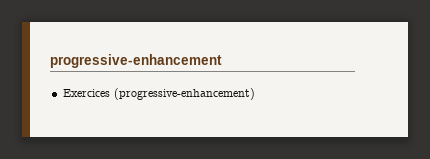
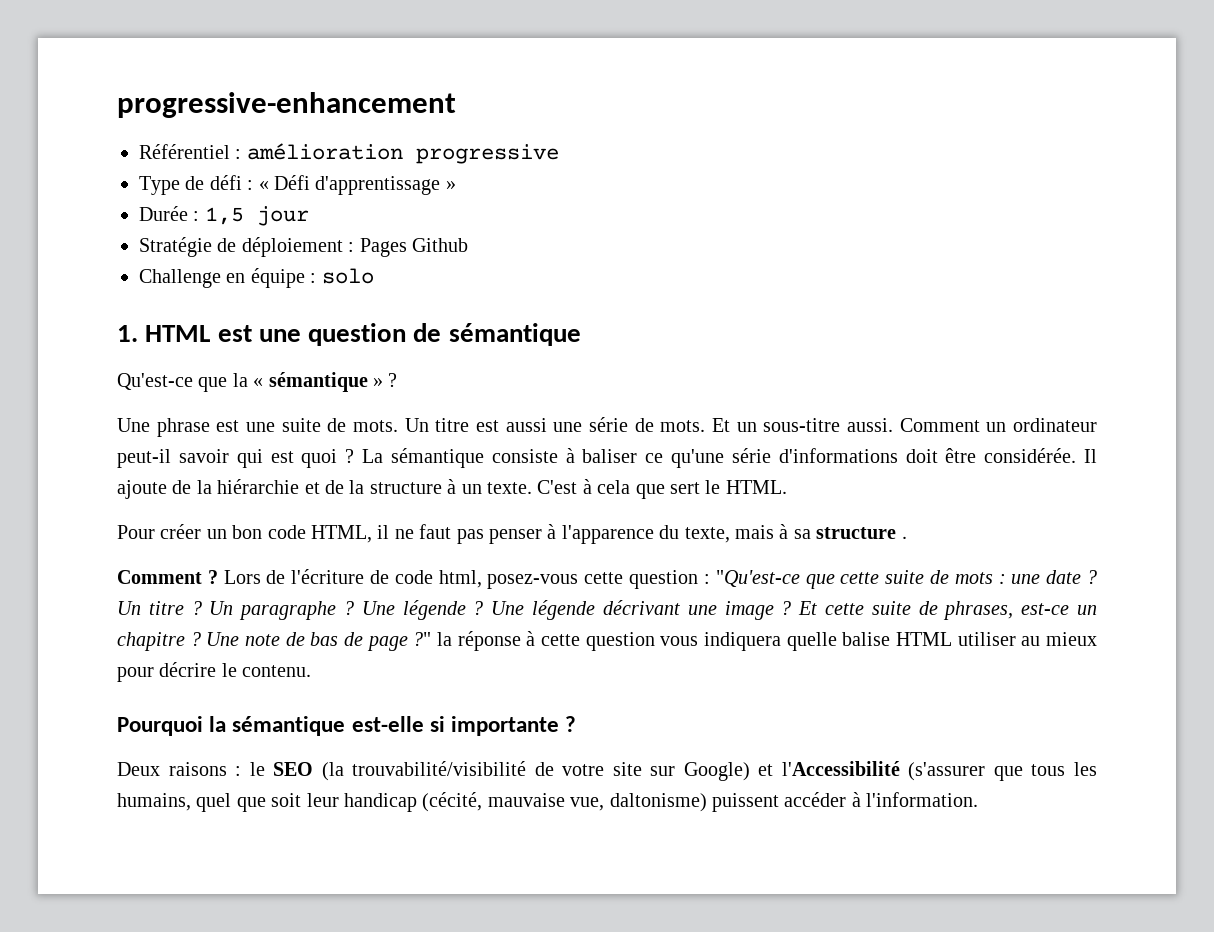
[62,88,255,100] Exercices (progressive-enhancement) -> [139,143,559,164] [139,175,456,195] [139,206,309,226] [139,237,468,257] [139,268,374,288] [117,323,581,346] [117,372,398,392] [117,417,1097,437] [117,448,1098,468] [117,479,787,499] [117,524,907,544] [117,569,1098,589] [117,600,1098,620] [117,631,1097,651] [117,662,312,682] [117,716,577,736] [117,761,1097,781] [117,792,979,812] Référentiel : amélioration progressive // Type de défi : « Défi d'apprentissage » // Durée : 1,5 jour // Stratégie de déploiement : Pages Github // Challenge en équipe : solo // 1. HTML est une question de sémantique // Qu'est-ce que la « sémantique » ? // Une phrase est une suite de mots. Un titre est aussi une série de mots. Et un sous-titre aussi. Comment un ordinateur peut-il savoir qui est quoi ? La sémantique consiste à baliser ce qu'une série d'informations doit être considérée. Il ajoute de la hiérarchie et de la structure à un texte. C'est à cela que sert le HTML. // Pour créer un bon code HTML, il ne faut pas penser à l'apparence du texte, mais à sa structure . // Comment ? Lors de l'écriture de code html, posez-vous cette question : "Qu'est-ce que cette suite de mots : une date ? Un titre ? Un paragraphe ? Une légende ? Une légende décrivant une image ? Et cette suite de phrases, est-ce un chapitre ? Une note de bas de page ?" la réponse à cette question vous indiquera quelle balise HTML utiliser au mieux pour décrire le contenu. // Pourquoi la sémantique est-elle si importante ? // Deux raisons : le SEO (la trouvabilité/visibilité de votre site sur Google) et l'Accessibilité (s'assurer que tous les humains, quel que soit leur handicap (cécité, mauvaise vue, daltonisme) puissent accéder à l'information.

